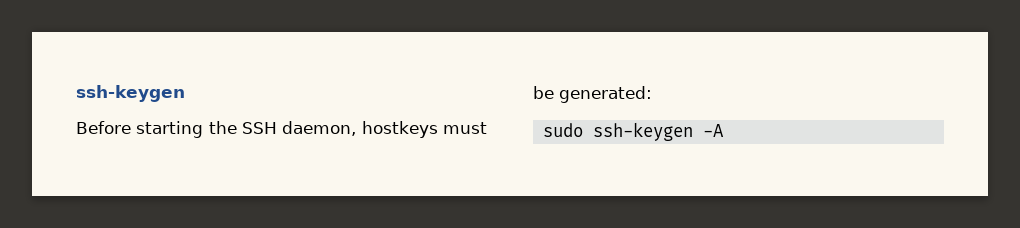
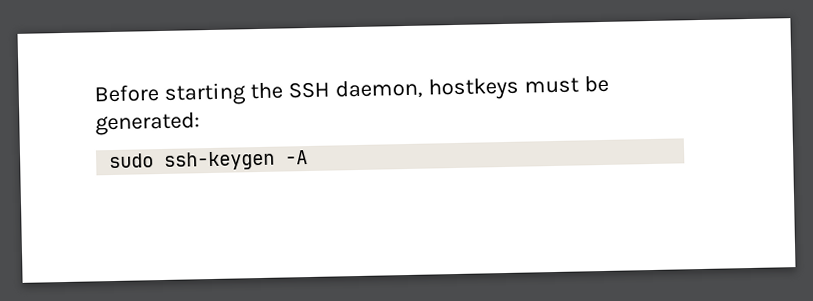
[76,85,185,102] ssh-keygen // -> (94, 93) none

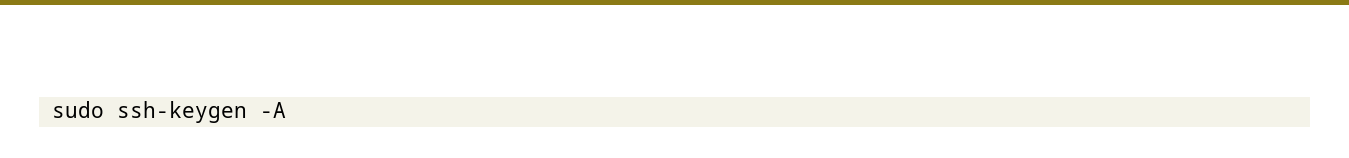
[94,75,609,106] [95,112,200,136] Before starting the SSH daemon, hostkeys must be generated: // -> (51, 109) none

